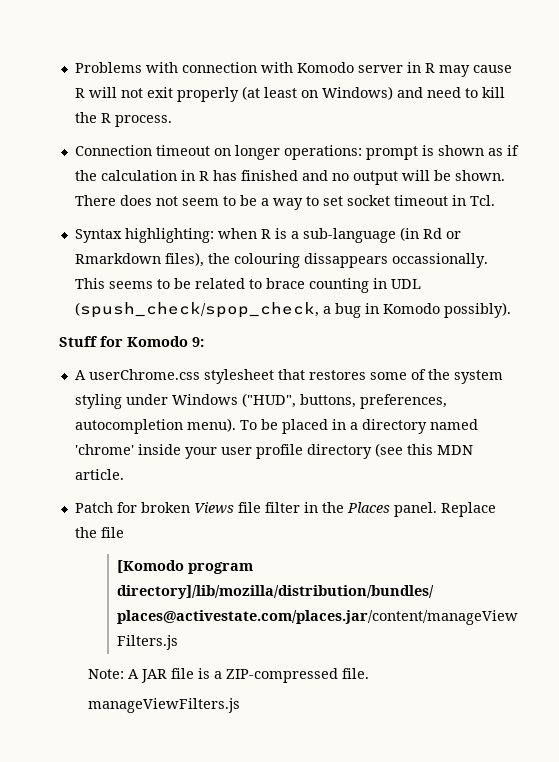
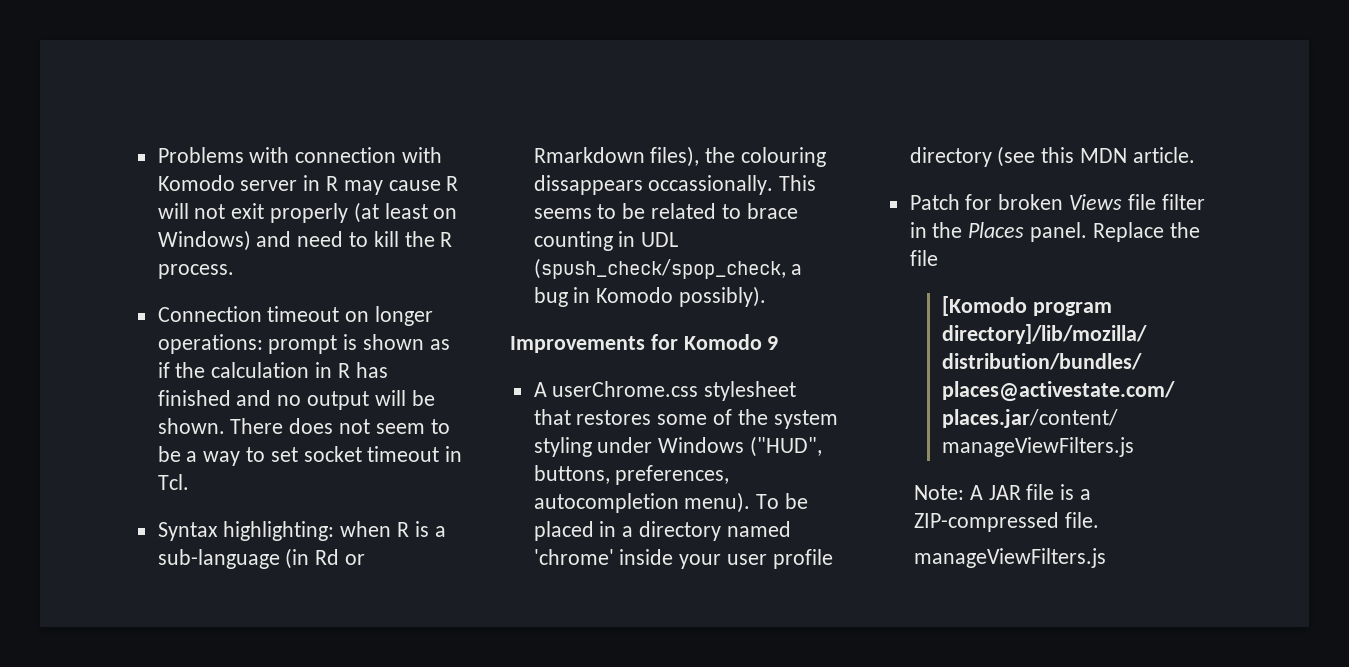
[59,336,97,347] Stuff -> [510,336,645,353] Improvements
[192,337,204,347] 9: -> [767,336,779,350] 9

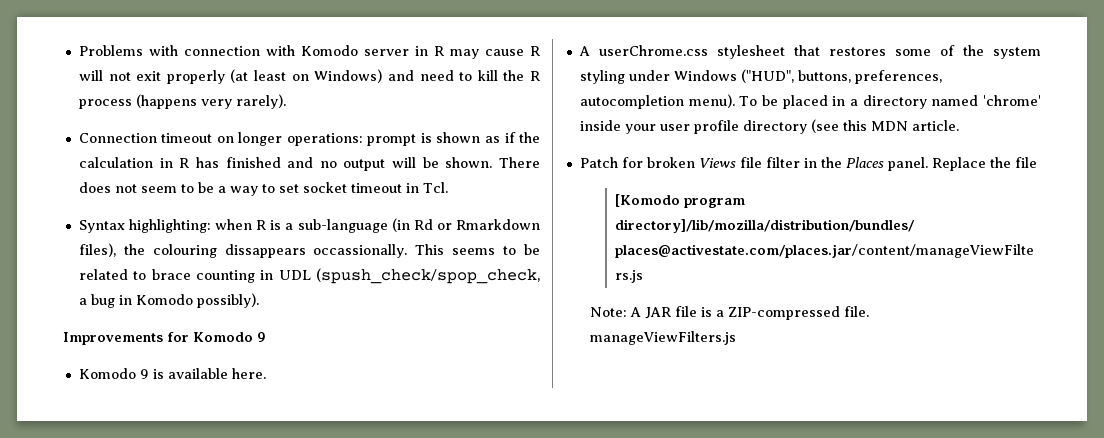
[157,264,234,279] process. -> [78,94,286,109] process (happens very rarely).
(779, 343) none -> [78,368,266,379] // Komodo 9 is available here.

